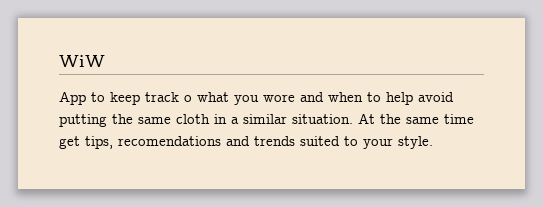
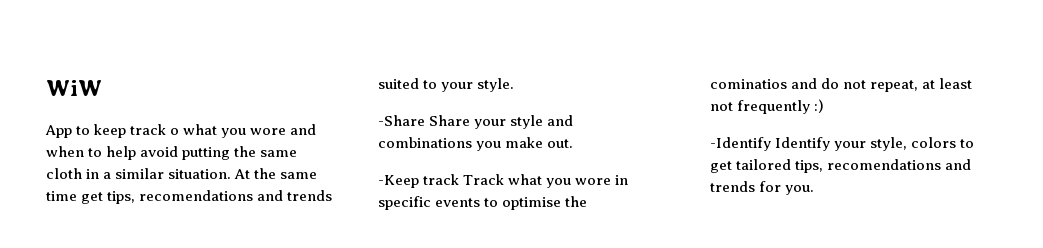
(433, 142) none -> [378,115,574,129] [378,137,574,151] [378,174,629,188] [378,196,588,210] [710,78,973,92] [710,99,825,114] [710,137,975,151] [710,159,972,173] [710,181,815,195] // -Share Share your style and combinations you make out. // -Keep track Track what you wore in specific events to optimise the cominatios and do not repeat, at least not frequently :) // -Identify Identify your style, colors to get tailored tips, recomendations and trends for you.

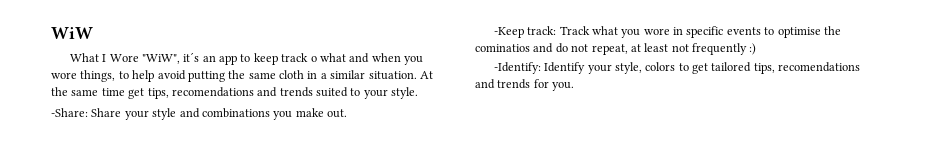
[45,125,72,138] App -> [69,52,238,65] What I Wore "WiW", it´s an app
[221,124,317,138] [46,146,84,157] you wore and when -> [349,53,424,65] [51,70,116,82] and when you wore things,
[378,115,425,126] -Share -> [51,108,88,117] -Share:
[423,174,460,185] track -> [527,26,557,35] track:
[710,137,771,151] -Identify -> [493,62,541,74] -Identify:

